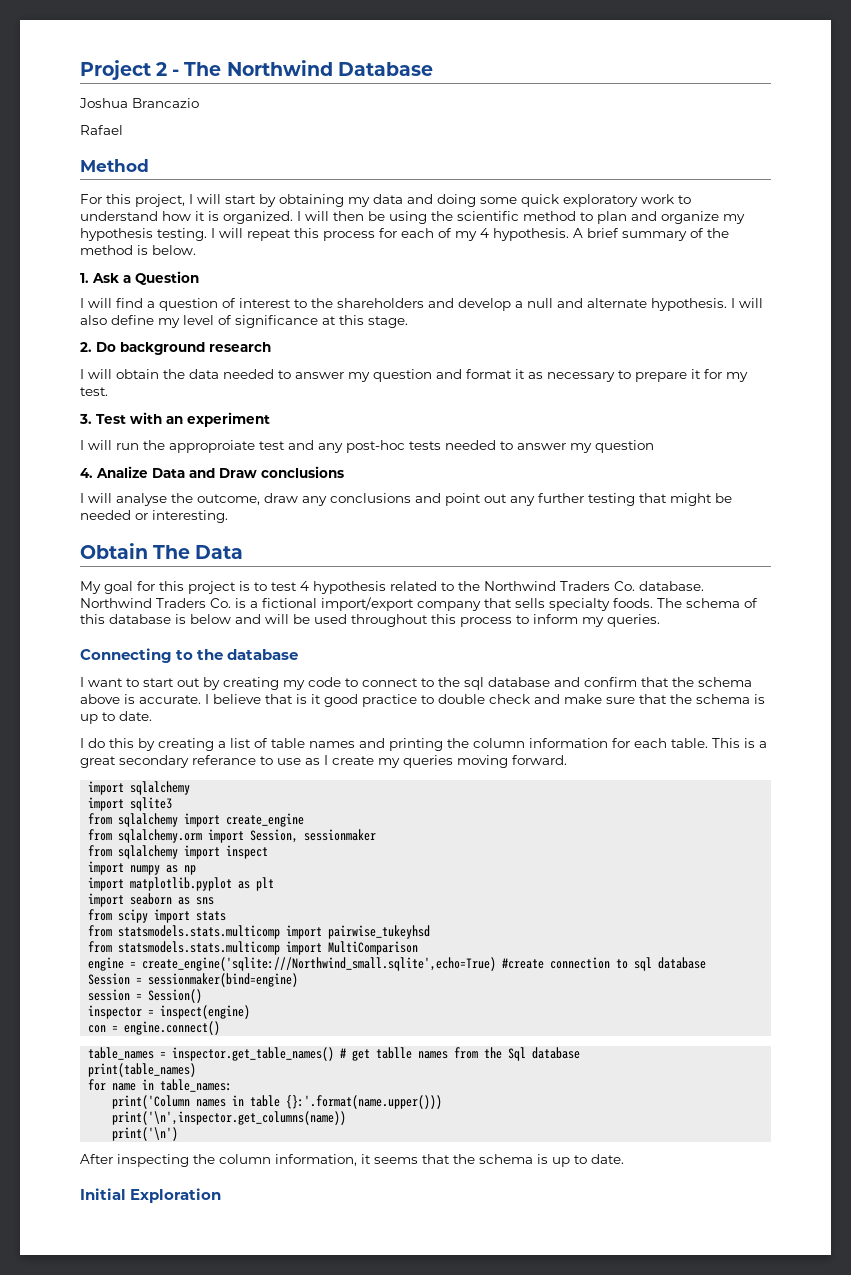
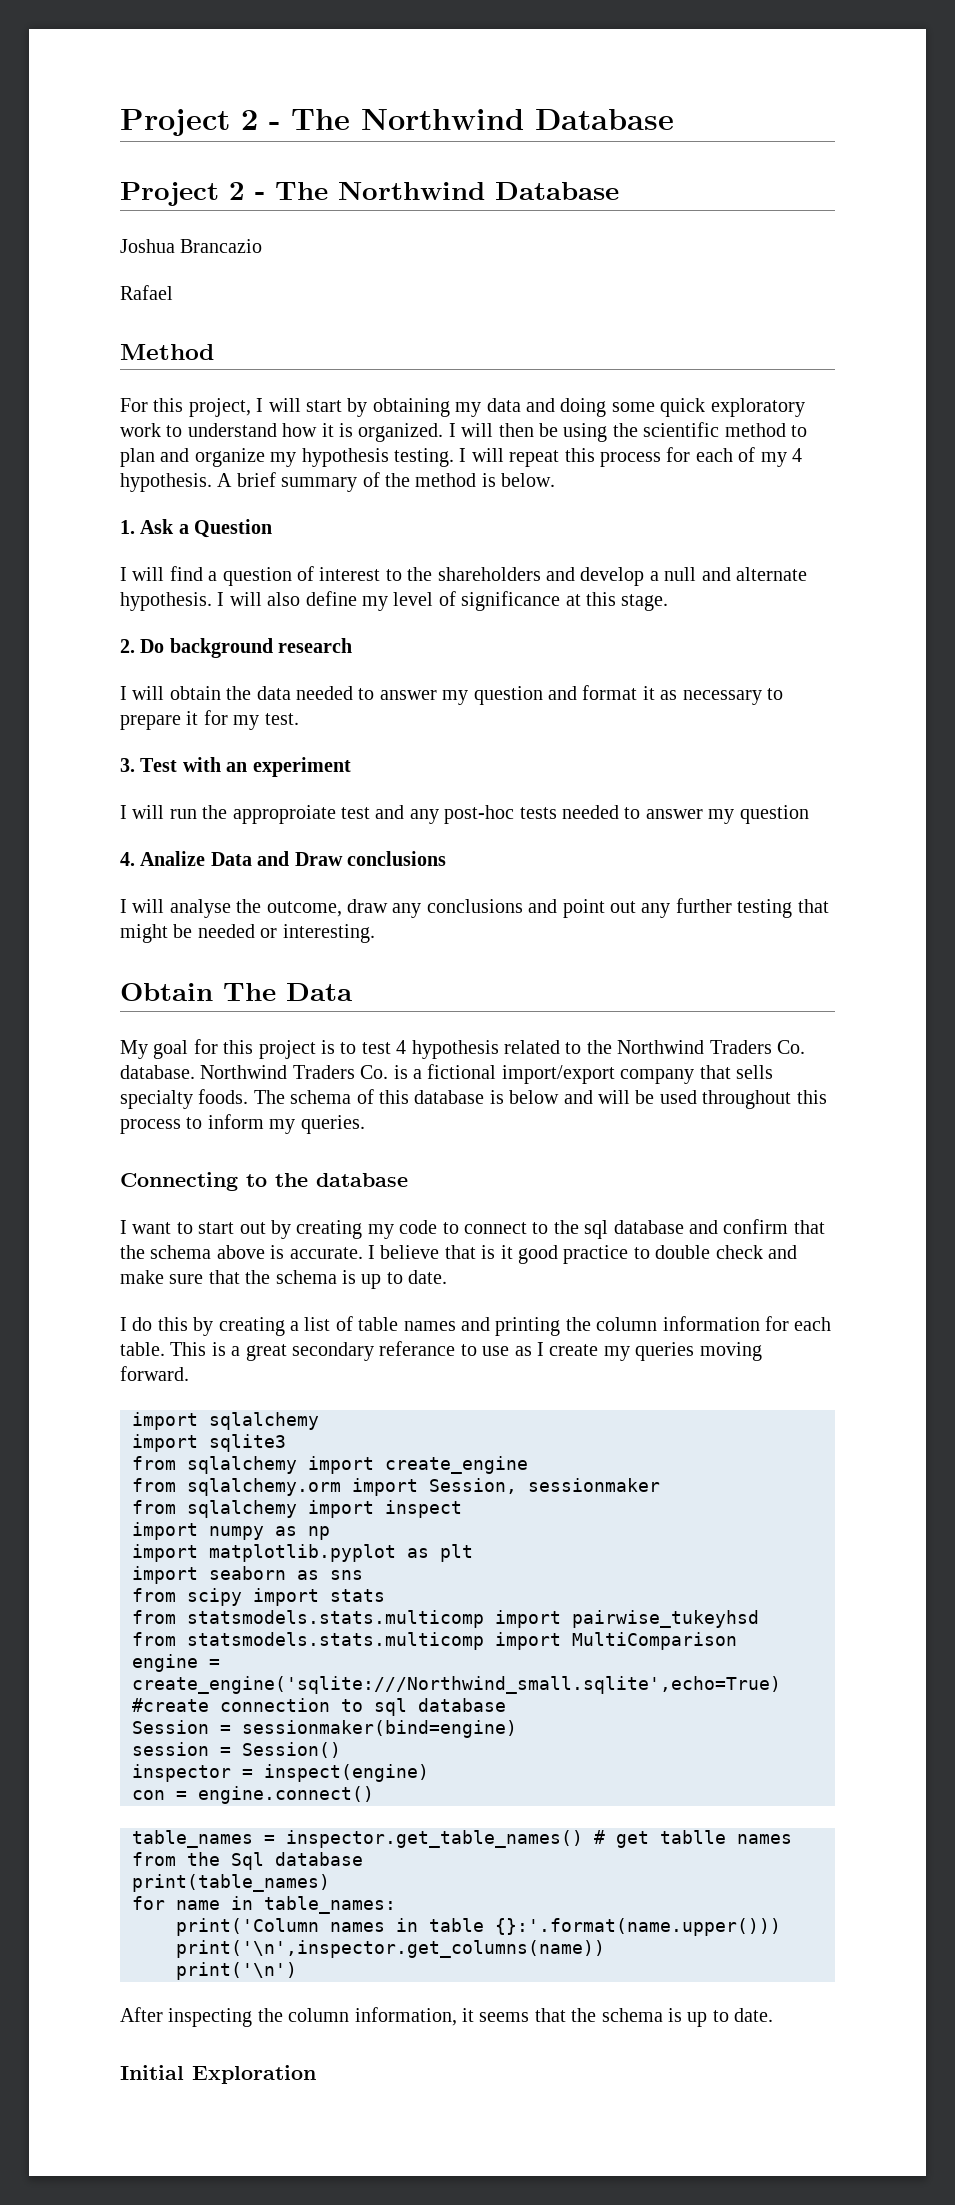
[80,60,433,80] Project 2 - The Northwind Database -> [120,109,674,136] [120,181,619,206] Project 2 - The Northwind Database // Project 2 - The Northwind Database

